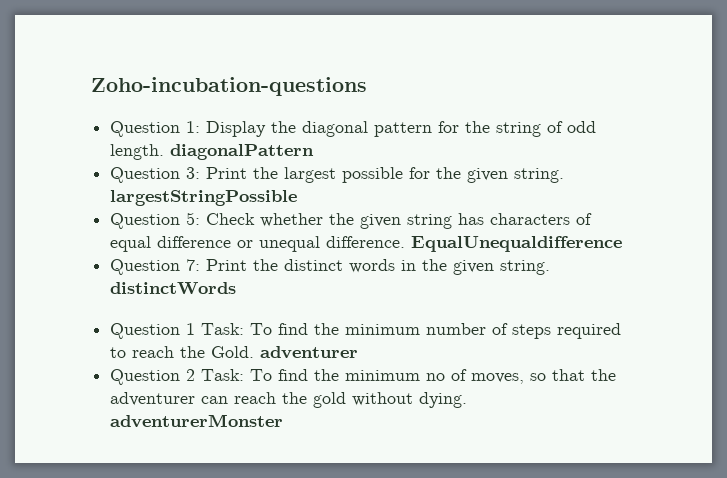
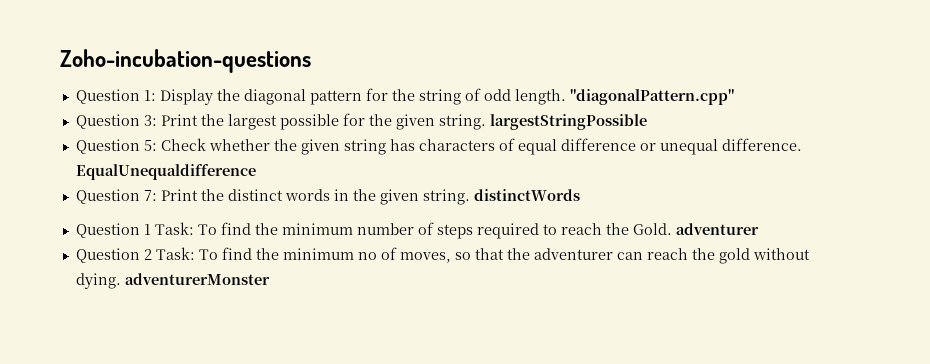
[170,144,315,160] diagonalPattern -> [569,89,734,105] "diagonalPattern.cpp"

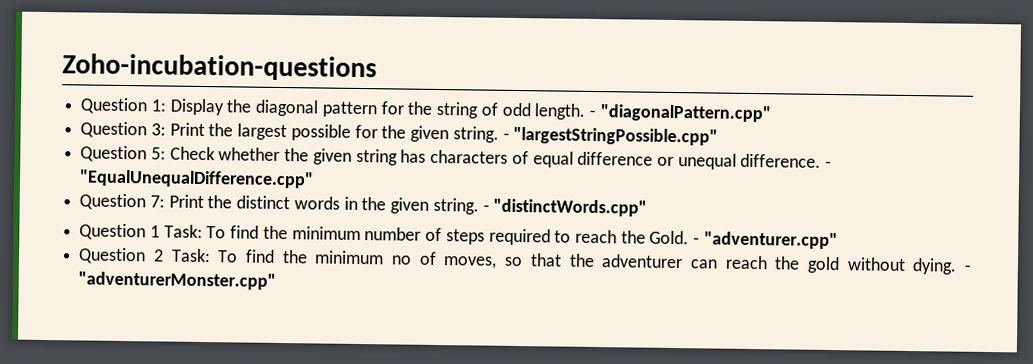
(566, 97) none -> [588,109,596,118] -
[489,114,647,130] largestStringPossible -> [502,126,719,146] - "largestStringPossible.cpp"
[75,164,256,180] EqualUnequaldifference -> [825,160,833,169] [79,169,315,189] - "EqualUnequalDifference.cpp"
[473,189,580,201] distinctWords -> [482,198,648,217] - "distinctWords.cpp"
[675,223,759,235] adventurer -> [693,231,838,250] - "adventurer.cpp"
[124,273,270,285] adventurerMonster -> [964,264,971,272] [78,271,277,290] - "adventurerMonster.cpp"

